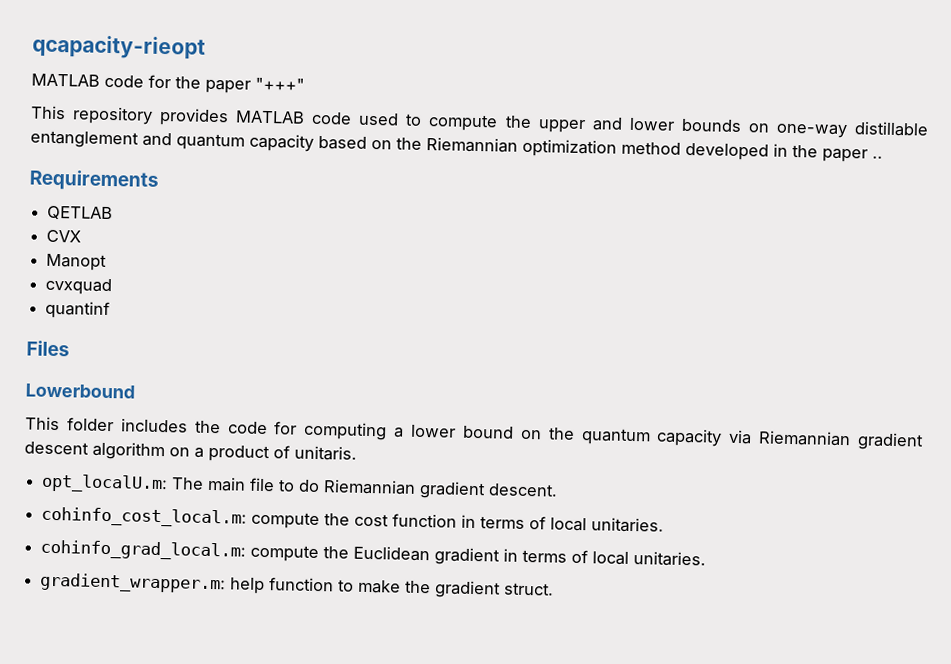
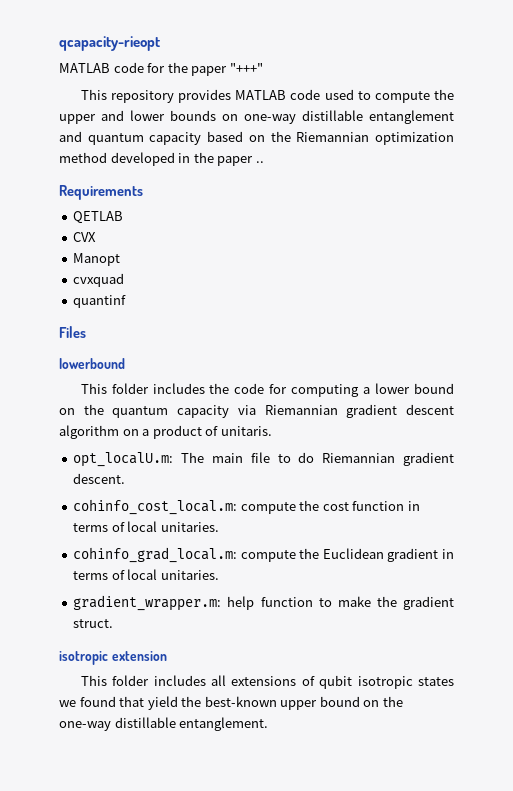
[25,383,135,399] Lowerbound -> [59,358,125,369] lowerbound
(555, 589) none -> [59,651,167,665] [80,675,454,689] [59,696,403,710] [59,717,269,731] // isotropic extension // This folder includes all extensions of qubit isotropic states we found that yield the best-known upper bound on the one-way distillable entanglement.

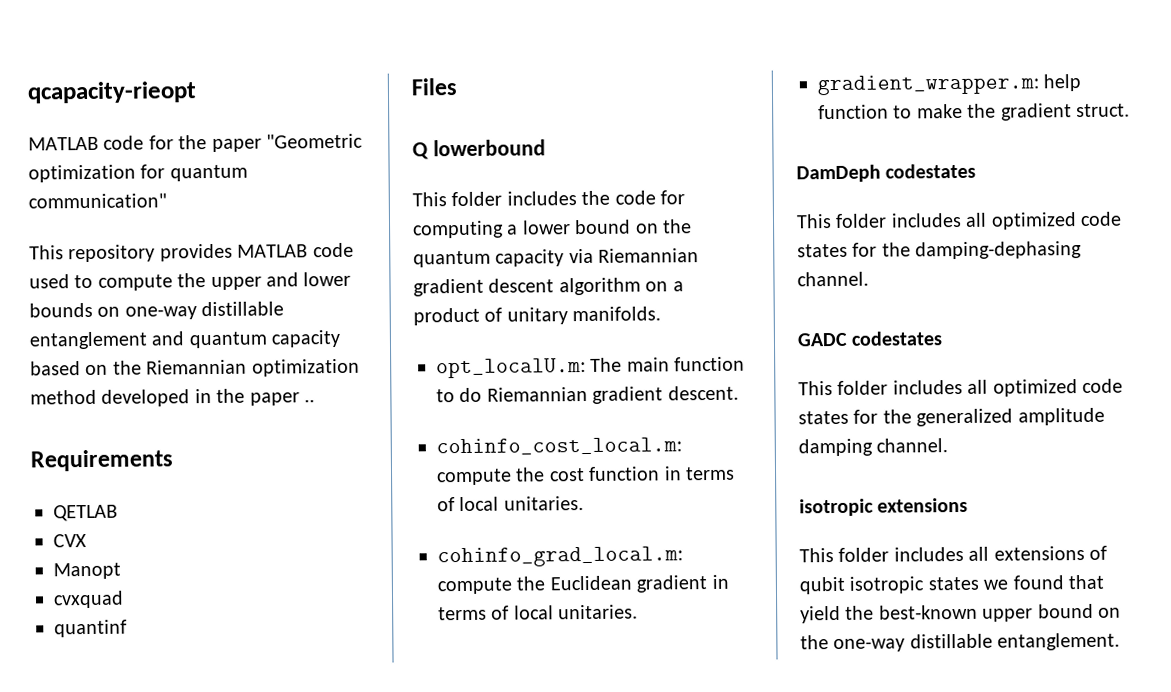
[229,63,263,73] "+++" -> [266,133,363,149] [28,164,248,183] [28,193,167,209] "Geometric optimization for quantum communication"
(86, 332) none -> [412,142,429,160] Q
[220,426,272,436] unitaris. -> [506,306,662,325] unitary manifolds.
[250,452,270,463] file -> [674,356,746,372] function
[59,651,167,665] // isotropic extension -> [796,163,977,183] [796,211,1122,230] [797,241,1083,260] [797,271,869,287] [797,331,944,347] [798,378,1123,397] [798,407,1105,427] [798,438,949,457] [799,497,969,517] // DamDeph codestates // This folder includes all optimized code states for the damping-dephasing channel. // GADC codestates // This folder includes all optimized code states for the generalized amplitude damping channel. // isotropic extensions

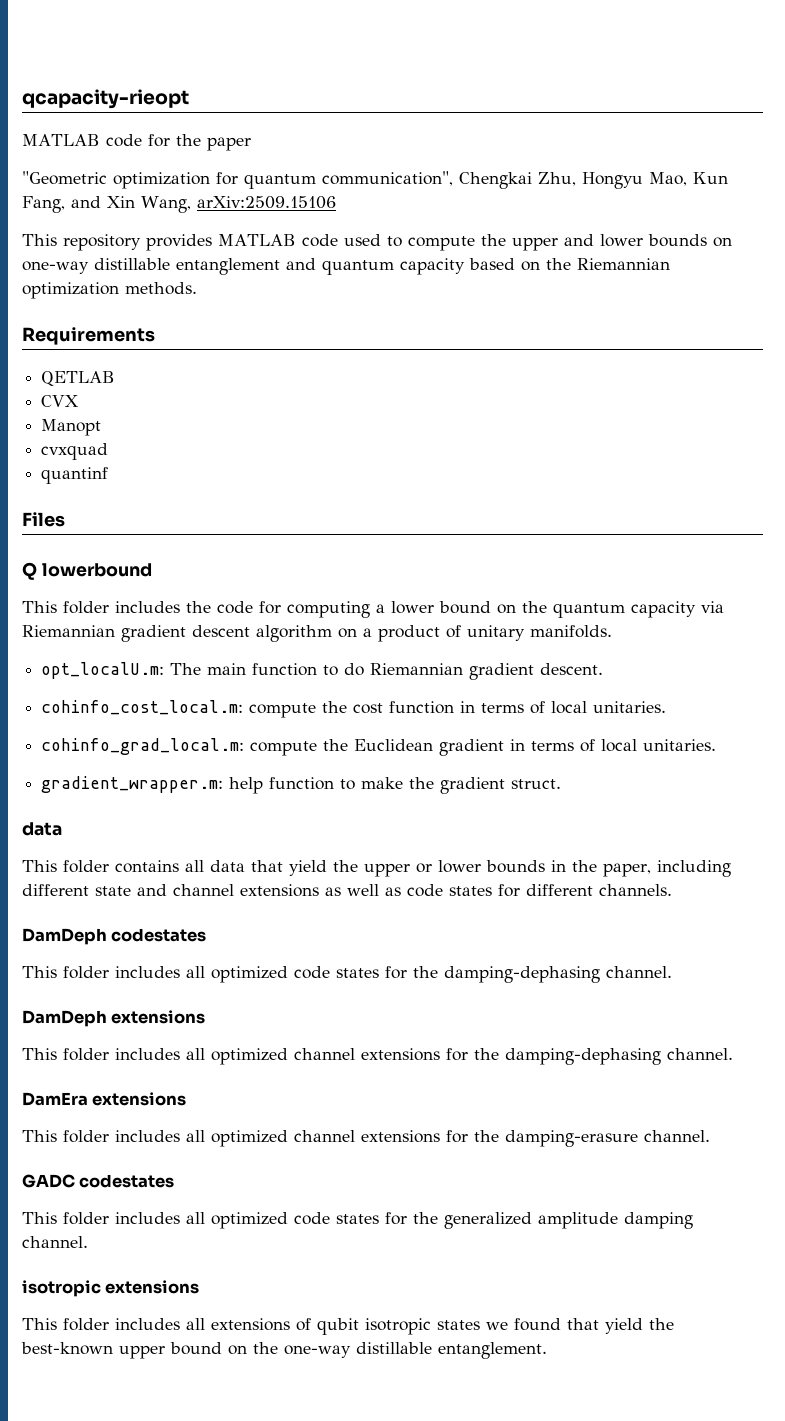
(262, 145) none -> (251, 144) //
[28,193,167,209] communication" -> [322,171,728,189] [22,196,336,213] communication", Chengkai Zhu, Hongyu Mao, Kun Fang, and Xin Wang, arXiv:2509.15106
[30,388,315,407] method developed in the paper .. -> [125,282,197,295] methods.
(1130, 110) none -> [22,822,62,836] [22,860,731,877] [22,884,672,897] // data // This folder contains all data that yield the upper or lower bounds in the paper, including different state and channel extensions as well as code states for different channels.
(869, 279) none -> [22,1010,206,1027] [22,1048,733,1065] [22,1092,187,1106] [22,1130,710,1147] // DamDeph extensions // This folder includes all optimized channel extensions for the damping-dephasing channel. // DamEra extensions // This folder includes all optimized channel extensions for the damping-erasure channel.

